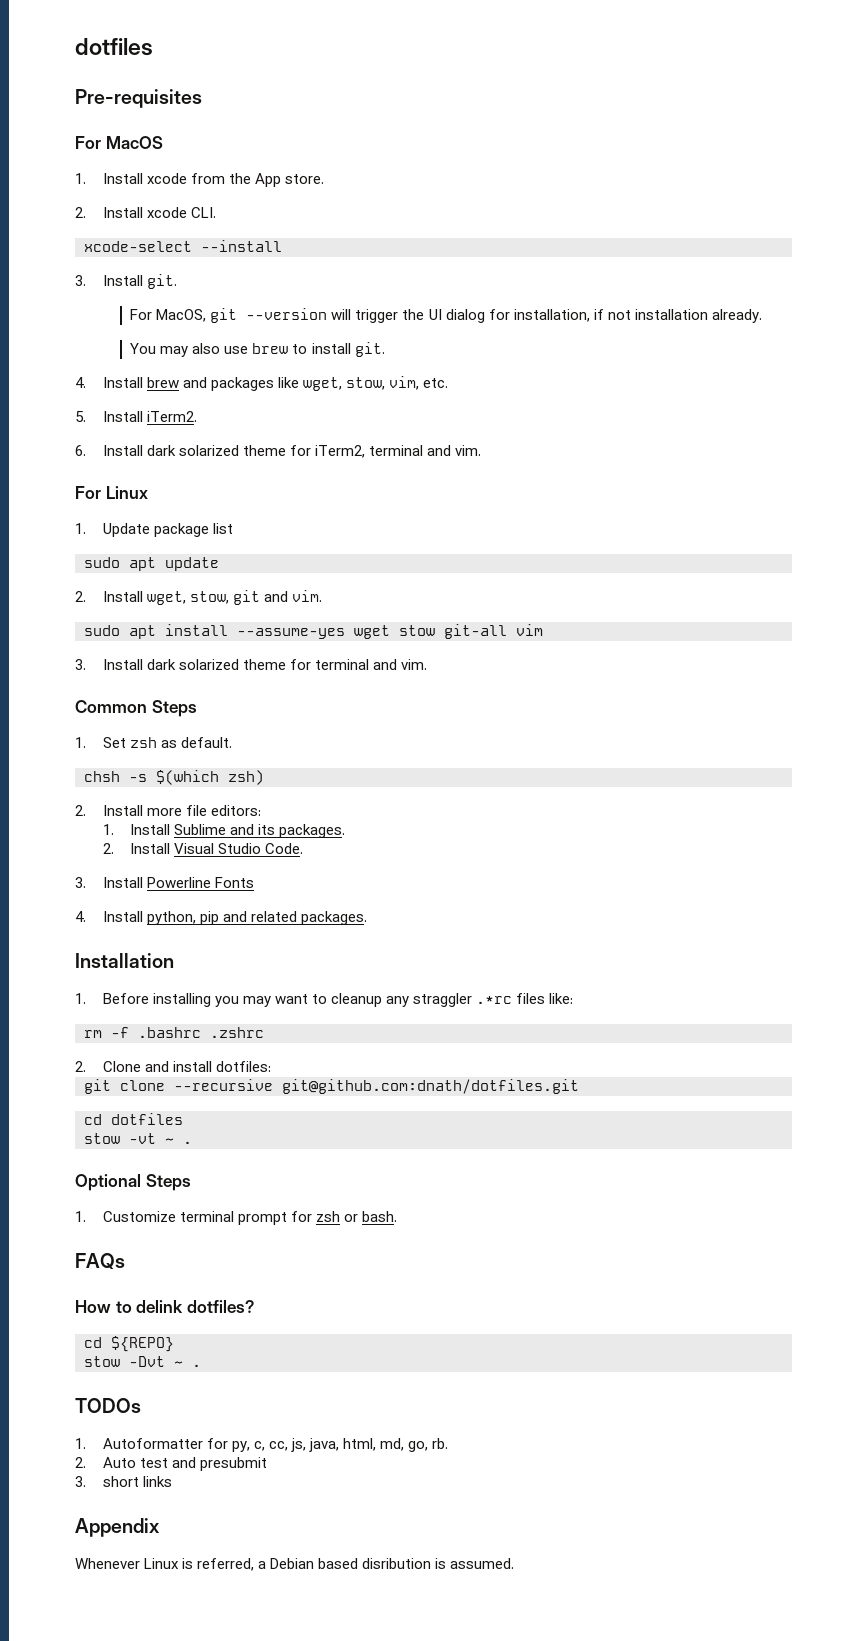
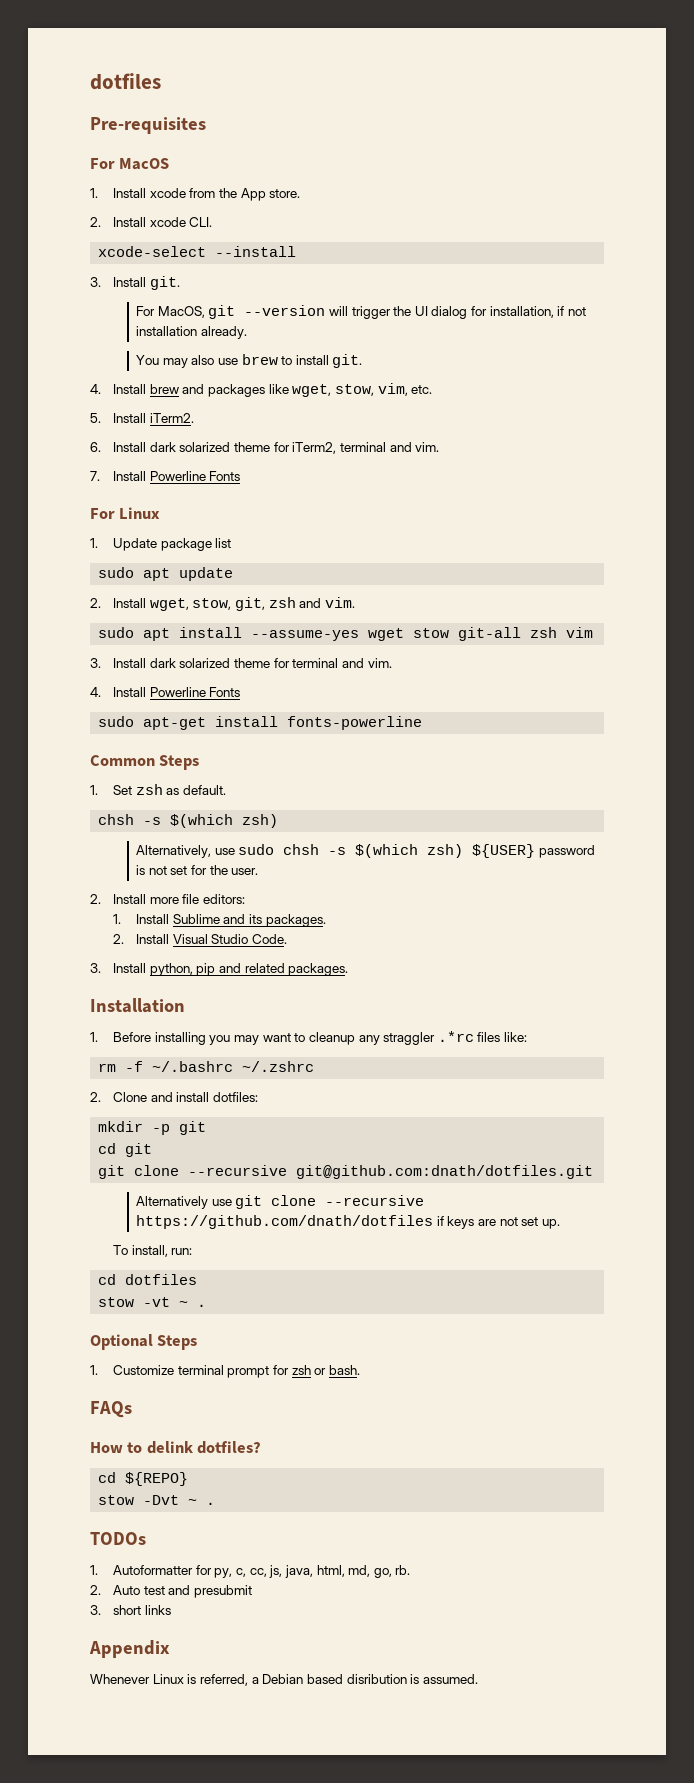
(481, 450) none -> [90,471,241,481] // 7. Install Powerline Fonts
[232,590,260,605] git -> [234,597,296,611] git, zsh
(507, 631) none -> [530,627,558,638] zsh
(427, 664) none -> [90,687,241,697] [98,716,423,730] // 4. Install Powerline Fonts // sudo apt-get install fonts-powerline
(264, 777) none -> [135,844,595,858] [135,865,259,875] // Alternatively, use sudo chsh -s $(which zsh) ${USER} password is not set for the user.
[146,877,254,888] [75,911,143,922] Powerline Fonts // 4. Install -> (146, 968) none
[138,1027,264,1038] .bashrc .zshrc -> [152,1061,315,1072] ~/.bashrc ~/.zshrc
(271, 1066) none -> [98,1121,207,1135] [98,1143,153,1157] // mkdir -p git // cd git
(579, 1086) none -> [135,1195,425,1209] [135,1215,560,1229] [112,1245,193,1257] // Alternatively use git clone --recursive https://github.com/dnath/dotfiles if keys are not set up. // To install, run:

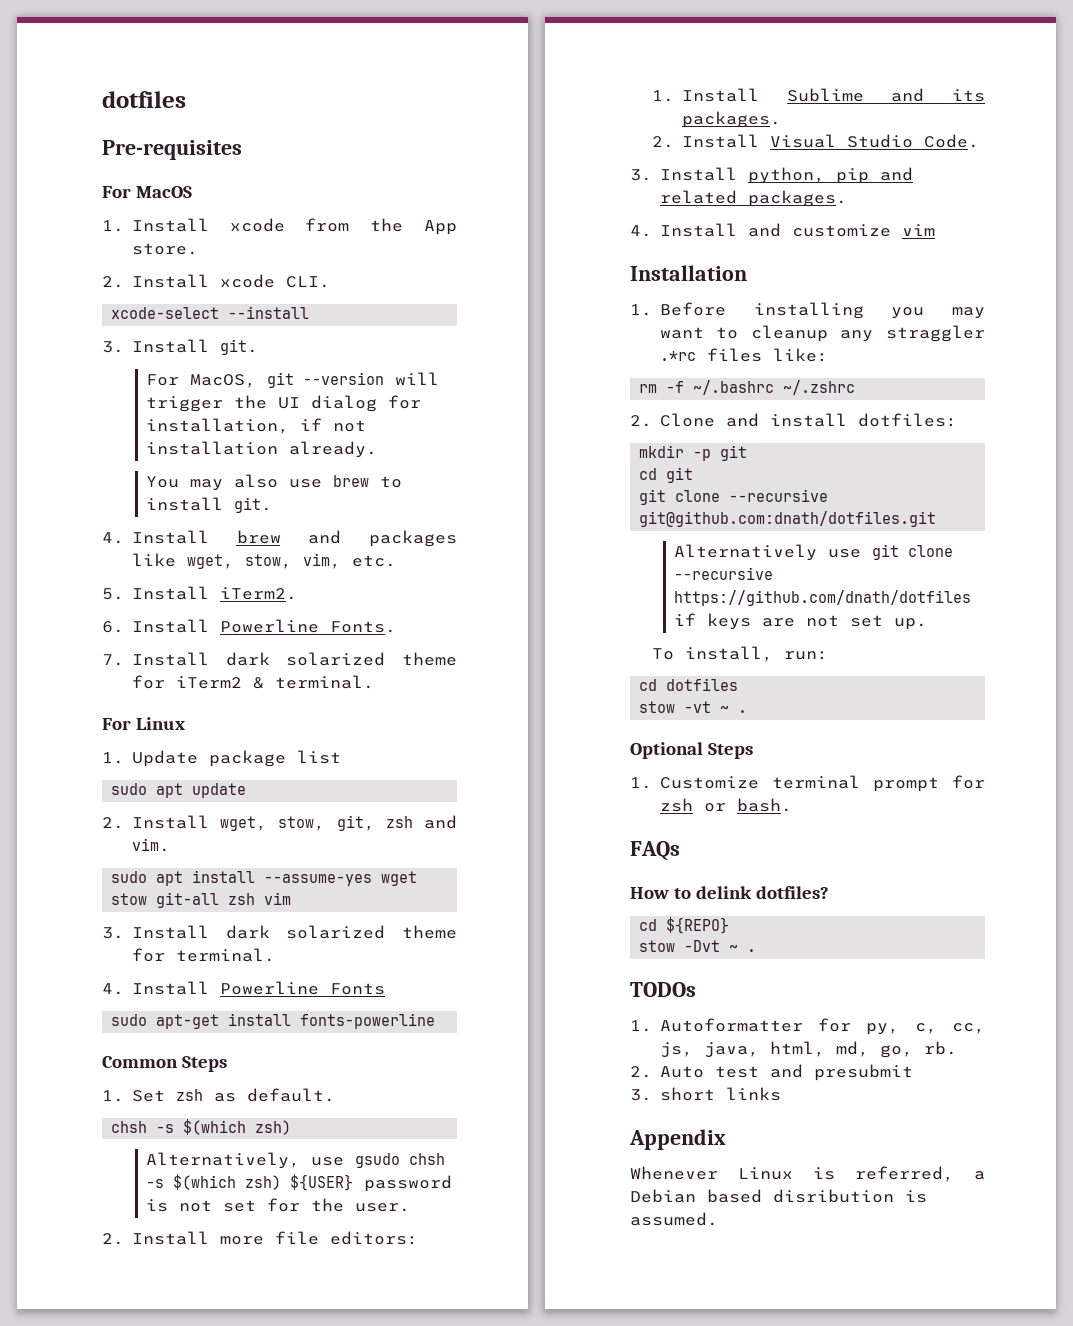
[149,442,440,454] [90,471,241,481] dark solarized theme for iTerm2, terminal and vim. // 7. Install Powerline Fonts -> [219,619,396,633] [102,652,457,666] [131,675,374,689] Powerline Fonts. // 7. Install dark solarized theme for iTerm2 & terminal.
[292,658,392,668] terminal and vim. -> [175,948,275,962] terminal.
[238,844,275,855] sudo -> [355,1153,401,1168] gsudo
(349, 969) none -> [630,223,935,237] // 4. Install and customize vim

